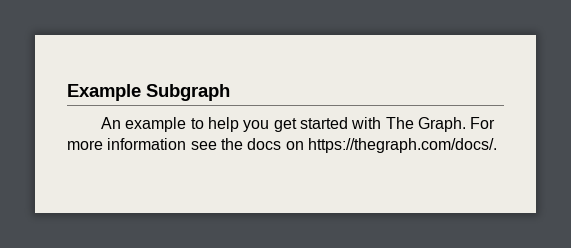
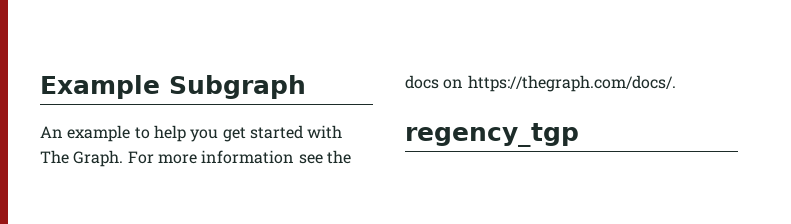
(497, 145) none -> [405,123,579,147] // regency_tgp

